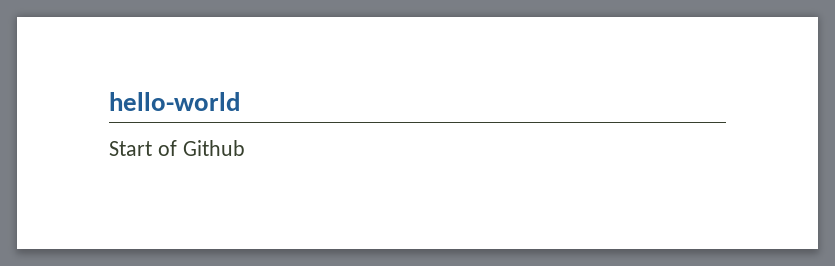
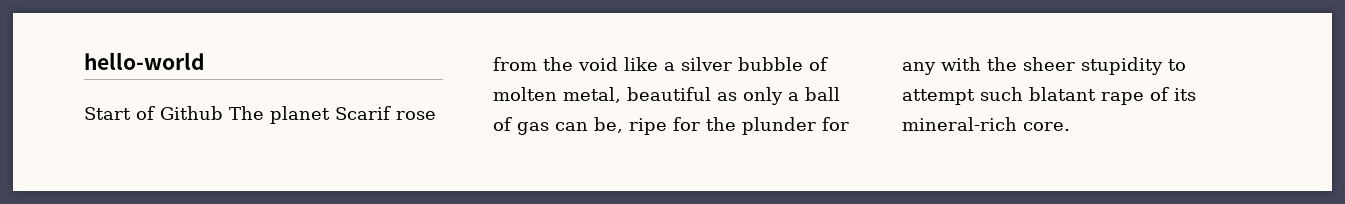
(245, 148) none -> [229,106,436,124] [493,57,828,71] [493,87,840,105] [493,117,849,135] [902,57,1186,75] [902,87,1196,105] [902,117,1070,131] The planet Scarif rose from the void like a silver bubble of molten metal, beautiful as only a ball of gas can be, ripe for the plunder for any with the sheer stupidity to attempt such blatant rape of its mineral-rich core.

